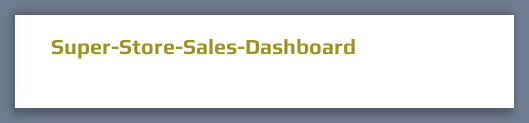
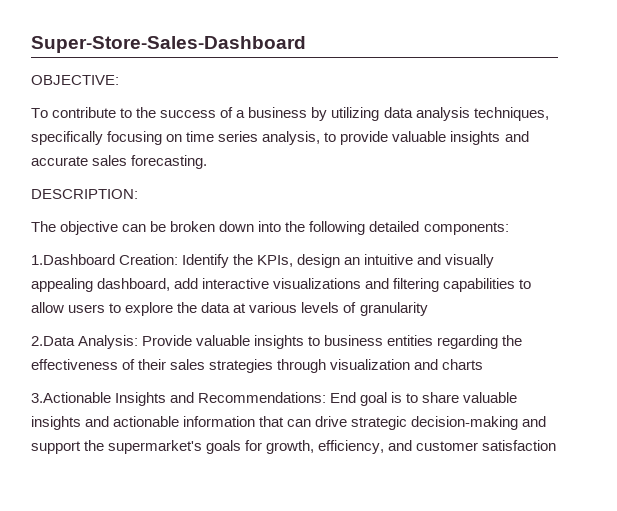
(356, 48) none -> [31,75,119,85] [31,107,549,121] [31,131,529,145] [31,155,208,169] [31,189,138,199] [31,221,509,235] [31,254,495,268] [31,278,532,292] [31,302,428,316] [31,335,523,349] [31,359,484,373] [31,392,518,406] [31,416,547,430] [31,440,557,454] // OBJECTIVE: // To contribute to the success of a business by utilizing data analysis techniques, specifically focusing on time series analysis, to provide valuable insights and accurate sales forecasting. // DESCRIPTION: // The objective can be broken down into the following detailed components: // 1.Dashboard Creation: Identify the KPIs, design an intuitive and visually appealing dashboard, add interactive visualizations and filtering capabilities to allow users to explore the data at various levels of granularity // 2.Data Analysis: Provide valuable insights to business entities regarding the effectiveness of their sales strategies through visualization and charts // 3.Actionable Insights and Recommendations: End goal is to share valuable insights and actionable information that can drive strategic decision-making and support the supermarket's goals for growth, efficiency, and customer satisfaction

